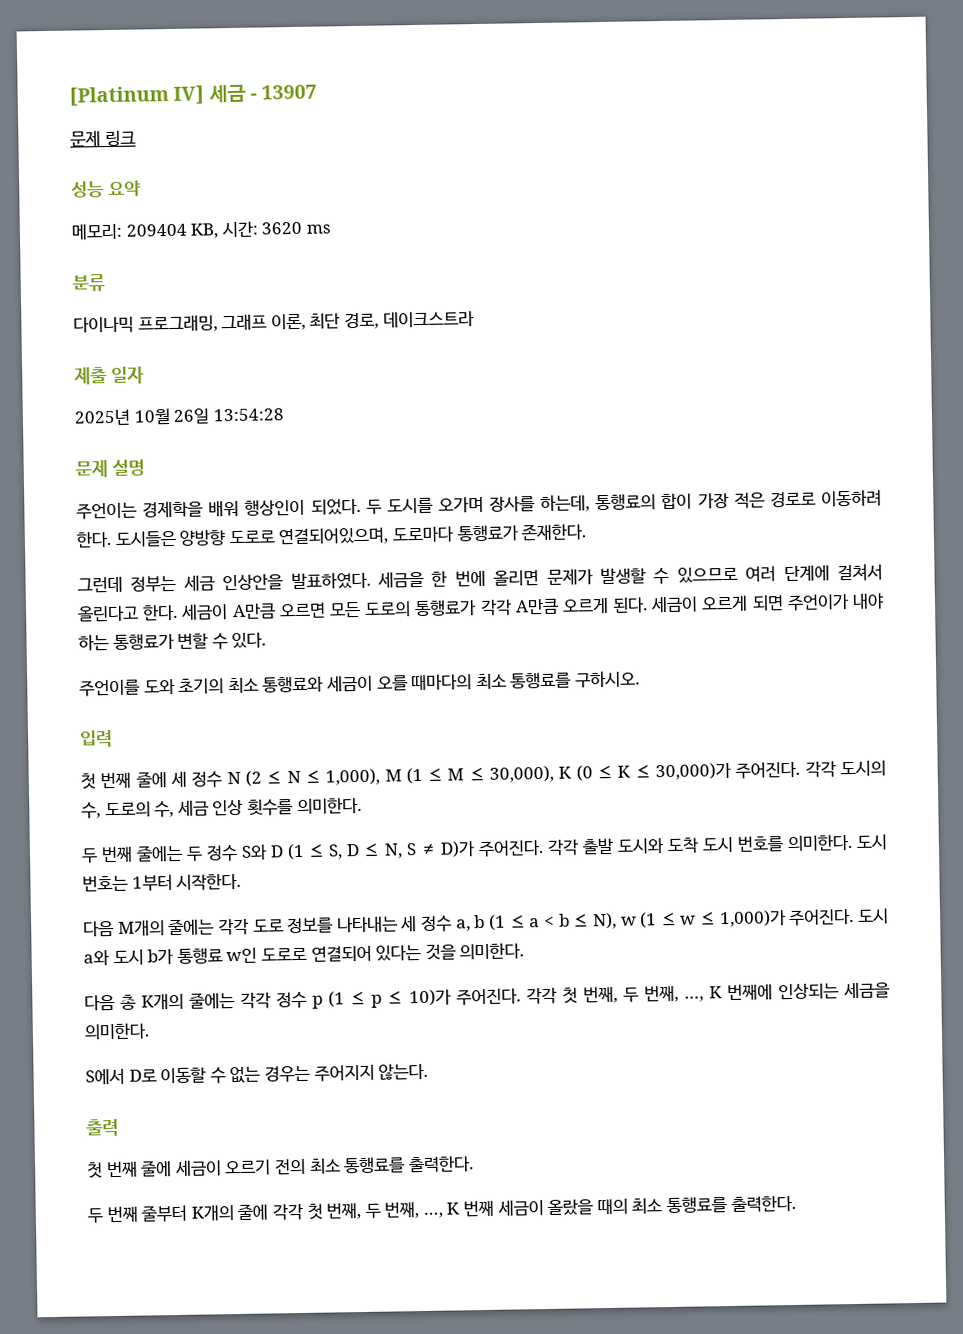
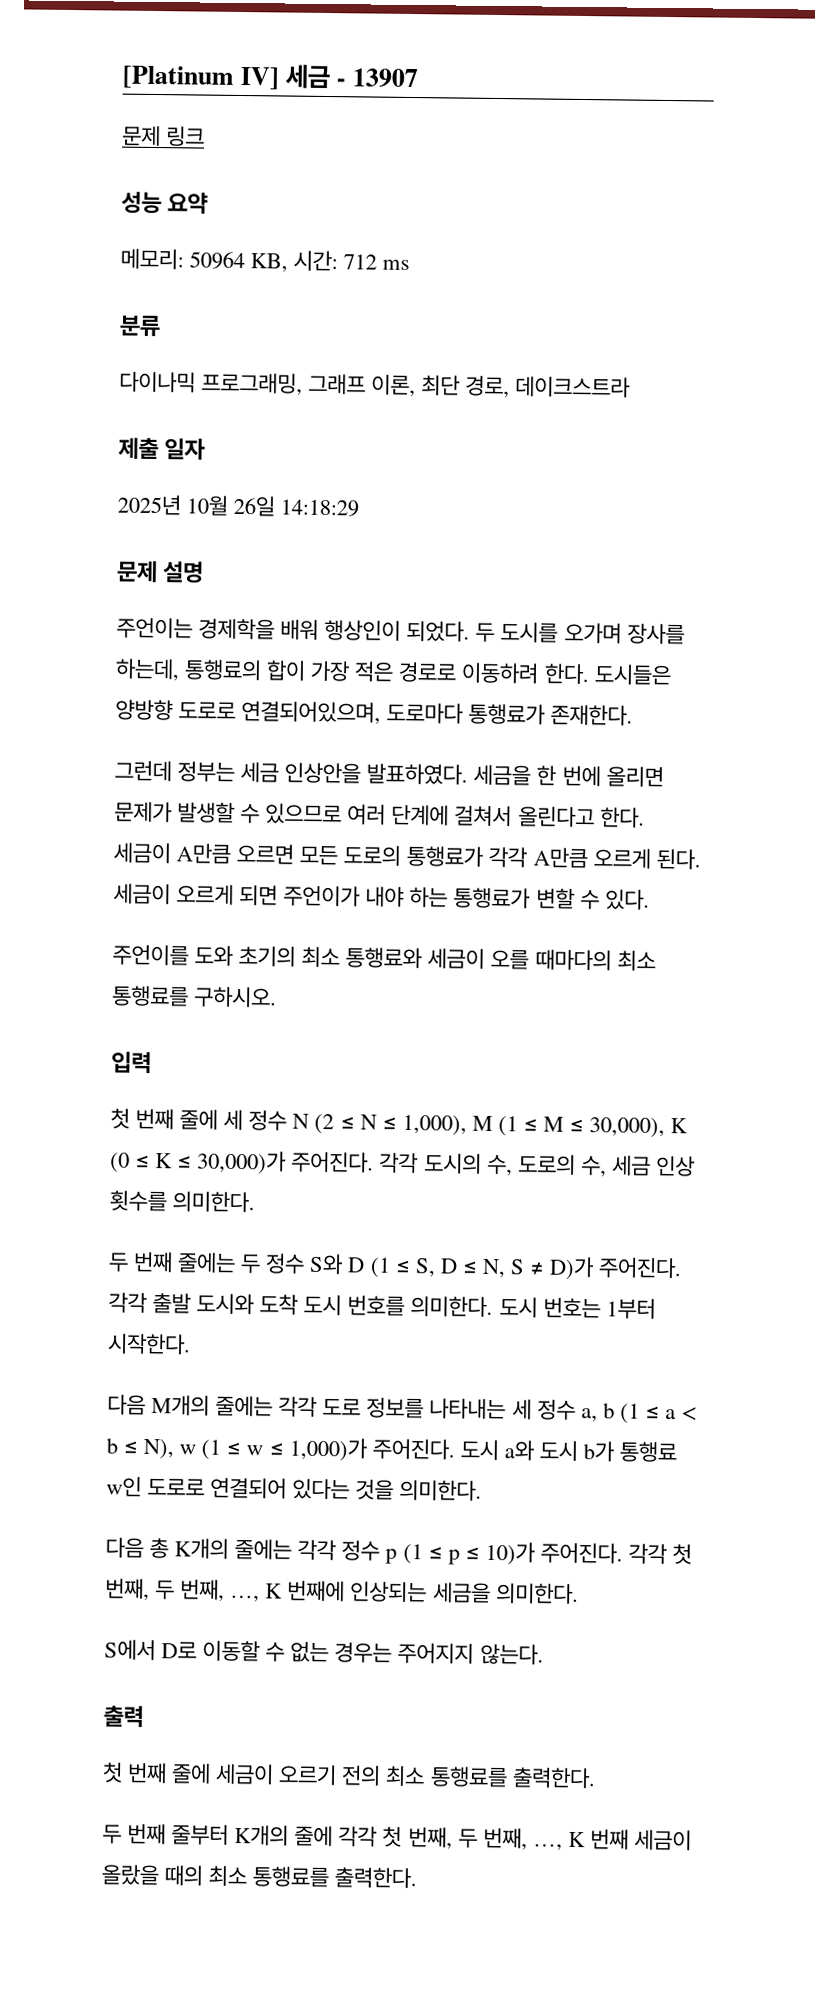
[125,223,187,237] 209404 -> [189,251,246,270] 50964
[261,221,303,235] 3620 -> [343,254,378,270] 712
[212,408,284,422] 13:54:28 -> [280,499,360,517] 14:18:29

